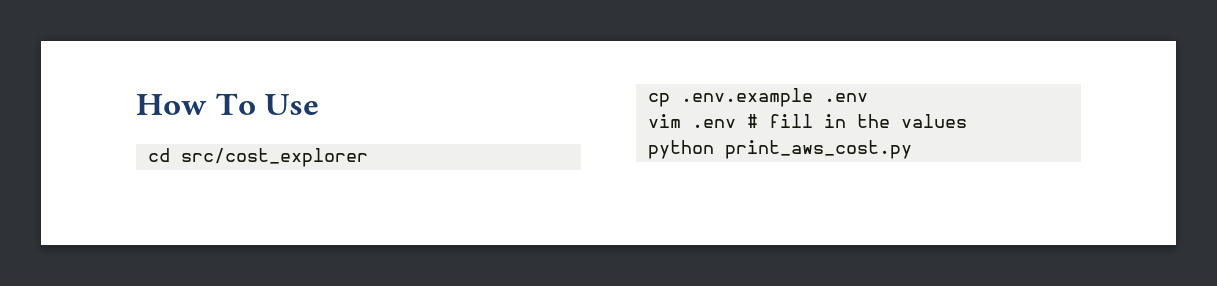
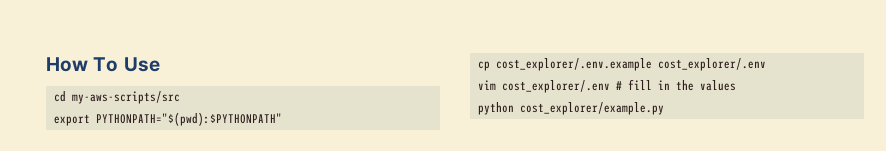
[180,148,368,167] src/cost_explorer -> [71,91,180,104] [53,112,282,126] my-aws-scripts/src // export PYTHONPATH="$(pwd):$PYTHONPATH"
[680,88,868,107] .env.example .env -> [495,58,766,71] cost_explorer/.env.example cost_explorer/.env
[691,119,736,128] .env -> [501,80,610,93] cost_explorer/.env
[724,140,912,159] print_aws_cost.py -> [519,102,664,115] cost_explorer/example.py

